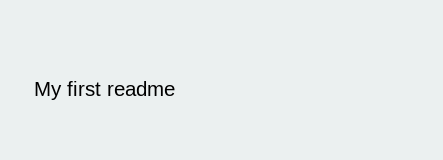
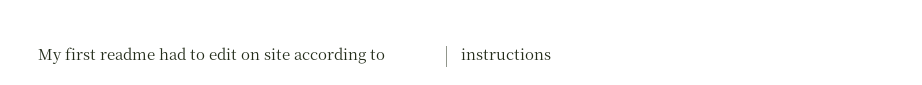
(175, 88) none -> [159,47,551,64] had to edit on site according to instructions

